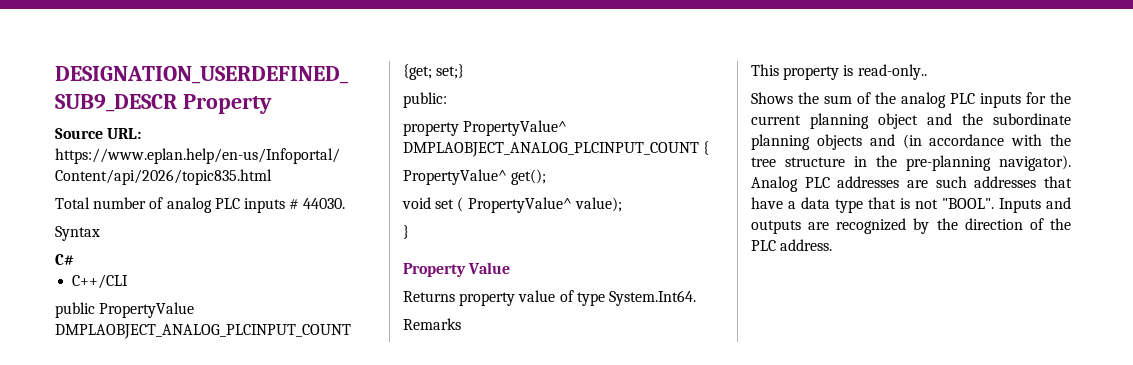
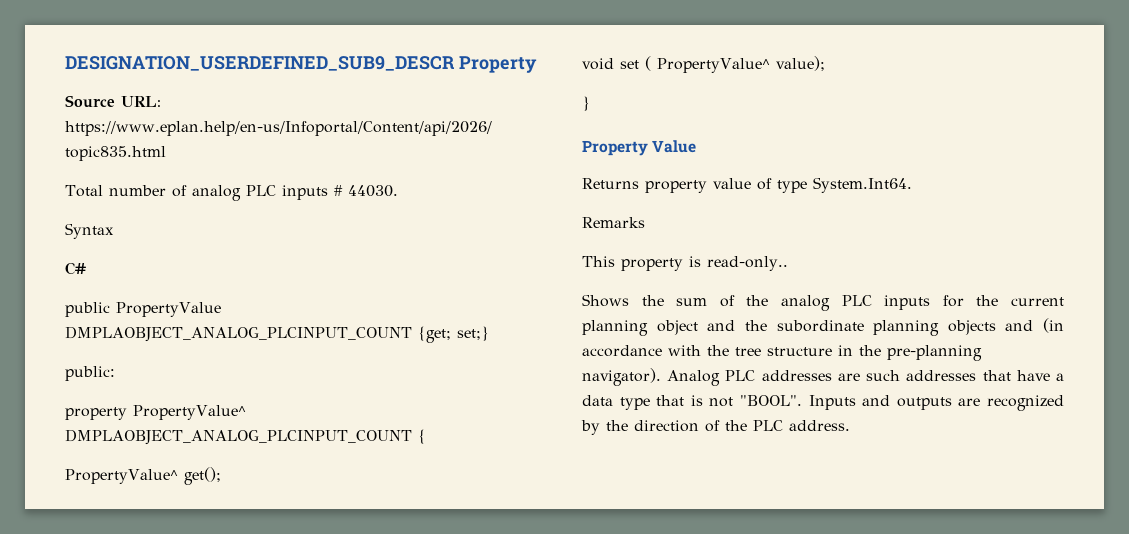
[72,274,129,289] // C++/CLI -> (86, 268) none

